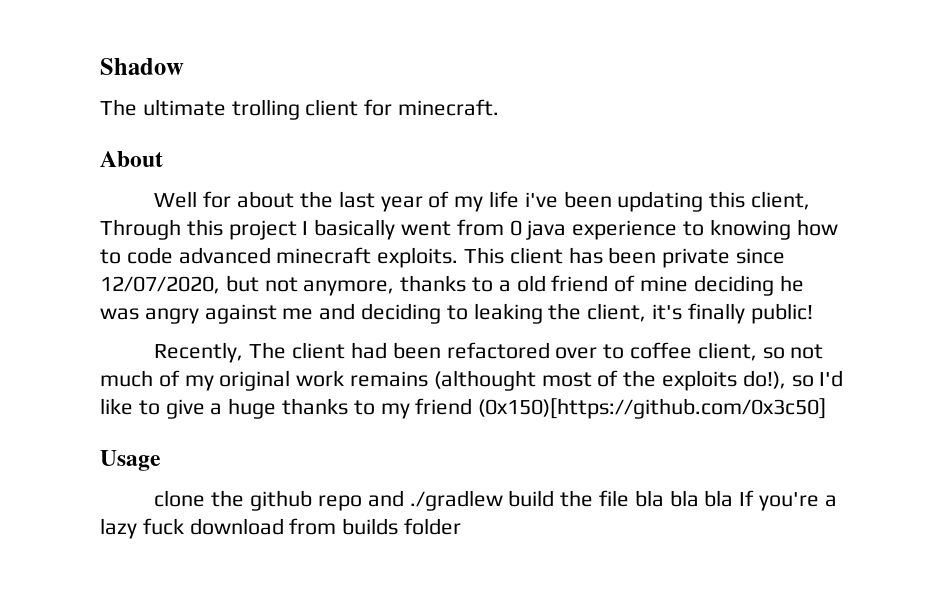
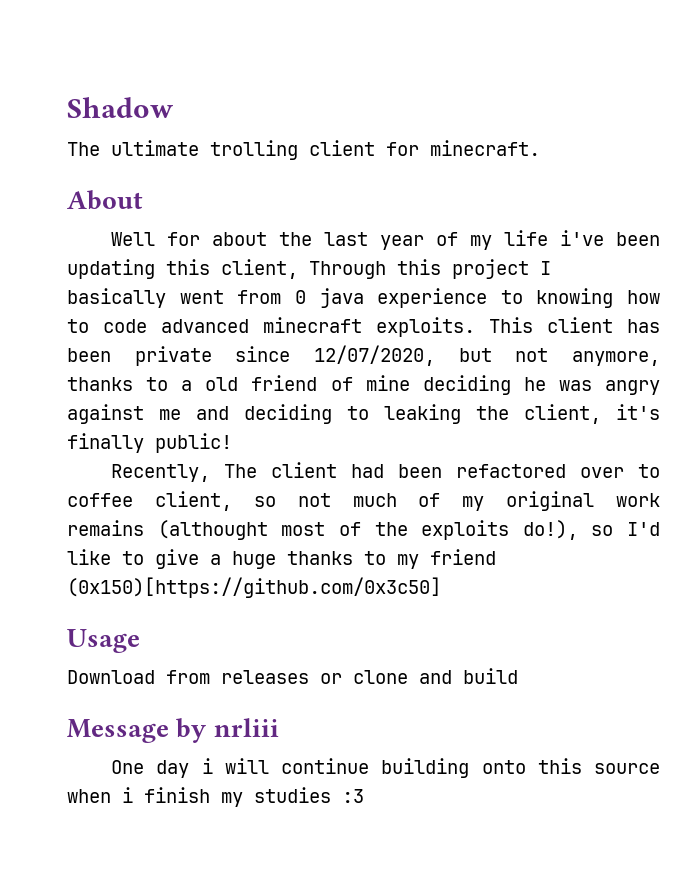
[154,490,837,511] [100,518,462,539] clone the github repo and ./gradlew build the file bla bla bla If you're a lazy fuck download from builds folder -> [67,668,518,684] [67,718,279,743] [111,758,661,778] [67,787,364,807] Download from releases or clone and build // Message by nrliii // One day i will continue building onto this source when i finish my studies :3

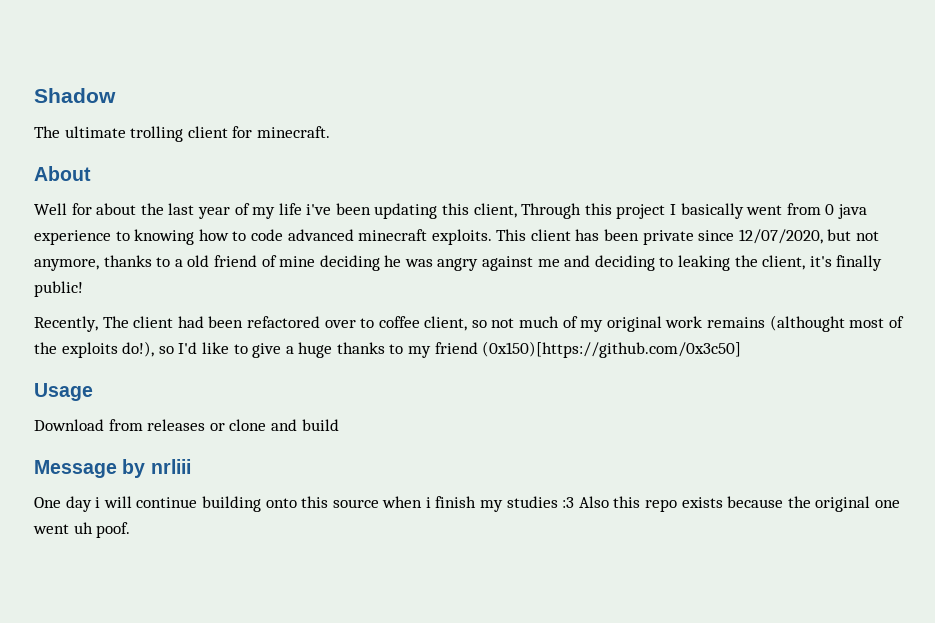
(364, 796) none -> [578,496,900,512] [33,522,131,538] Also this repo exists because the original one went uh poof.

